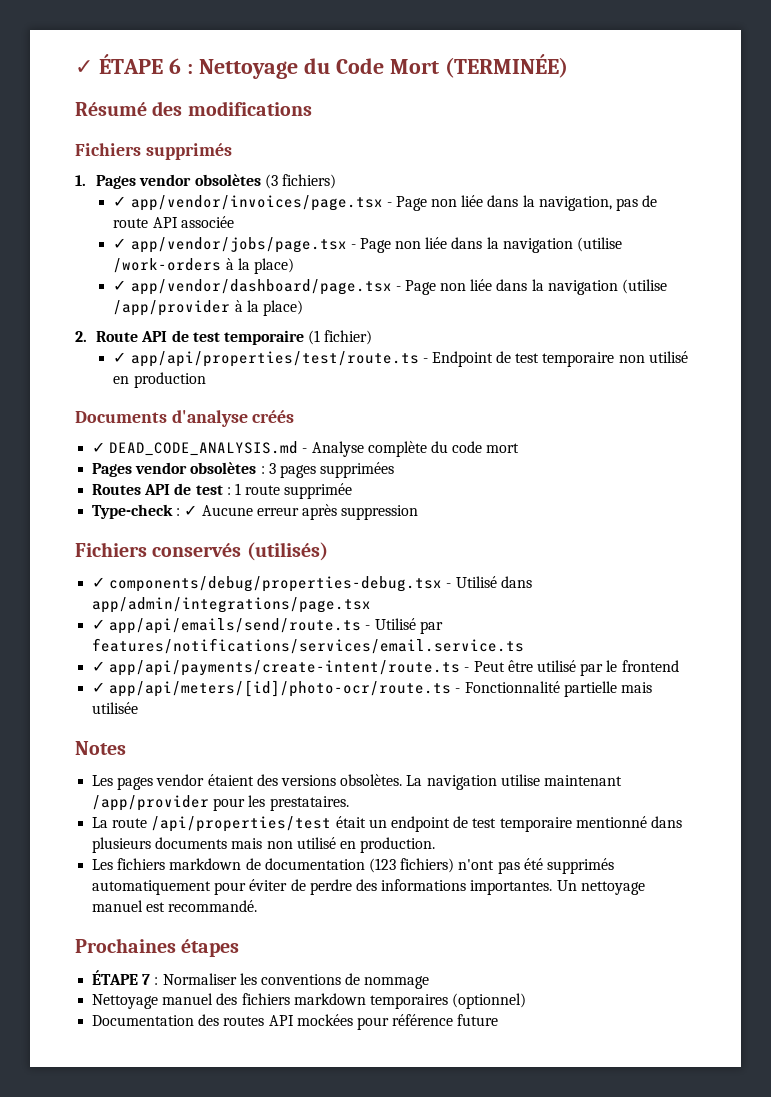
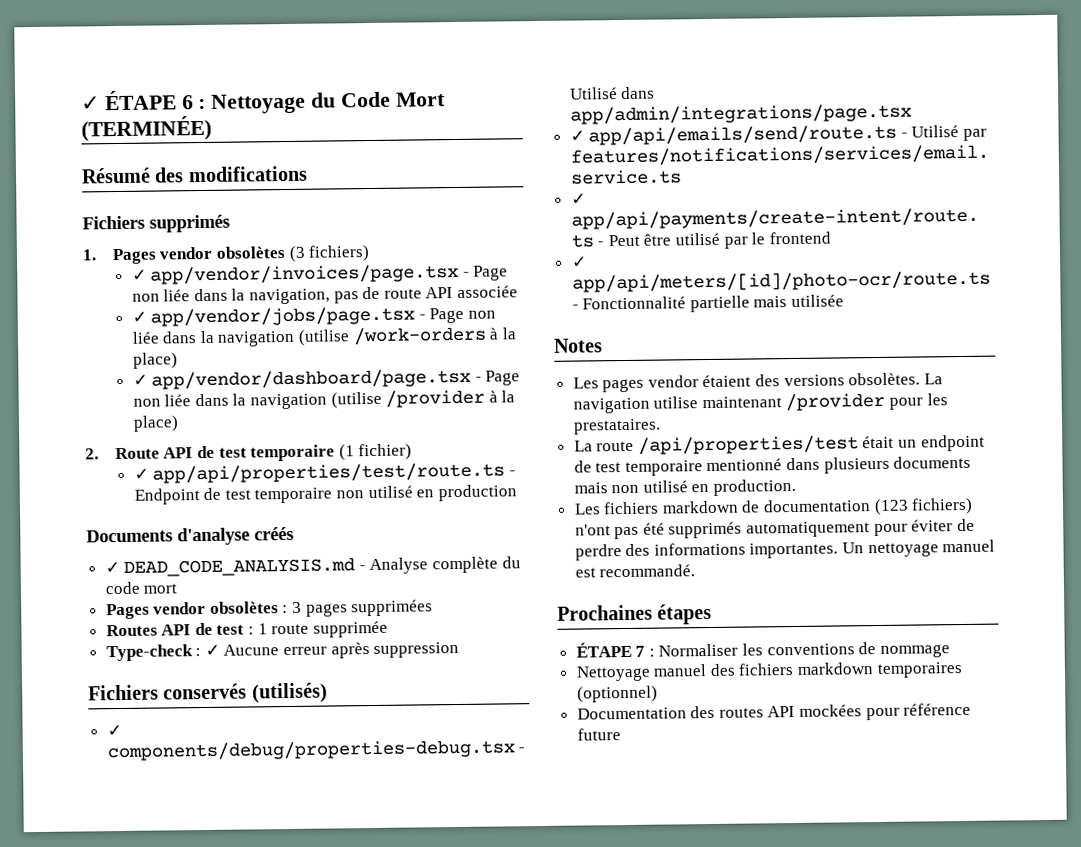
[113,300,231,316] /app/provider -> [385,389,486,408] /provider
[92,795,210,811] /app/provider -> [785,392,886,412] /provider

